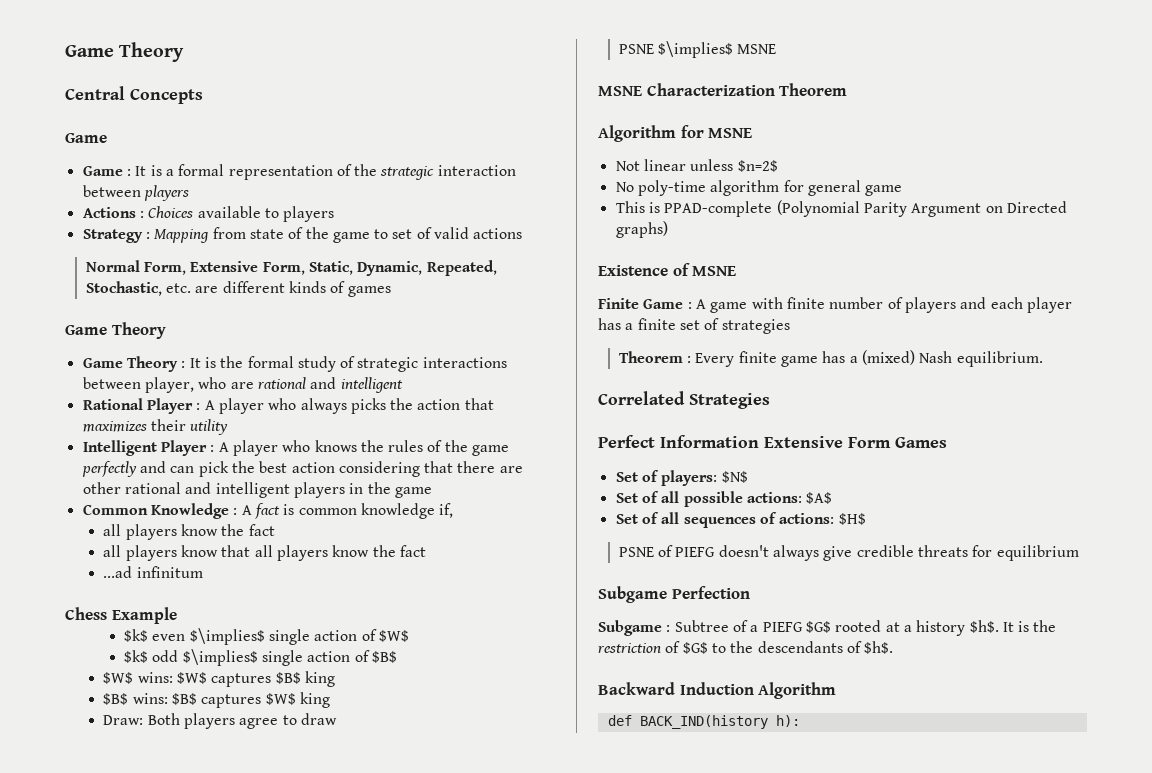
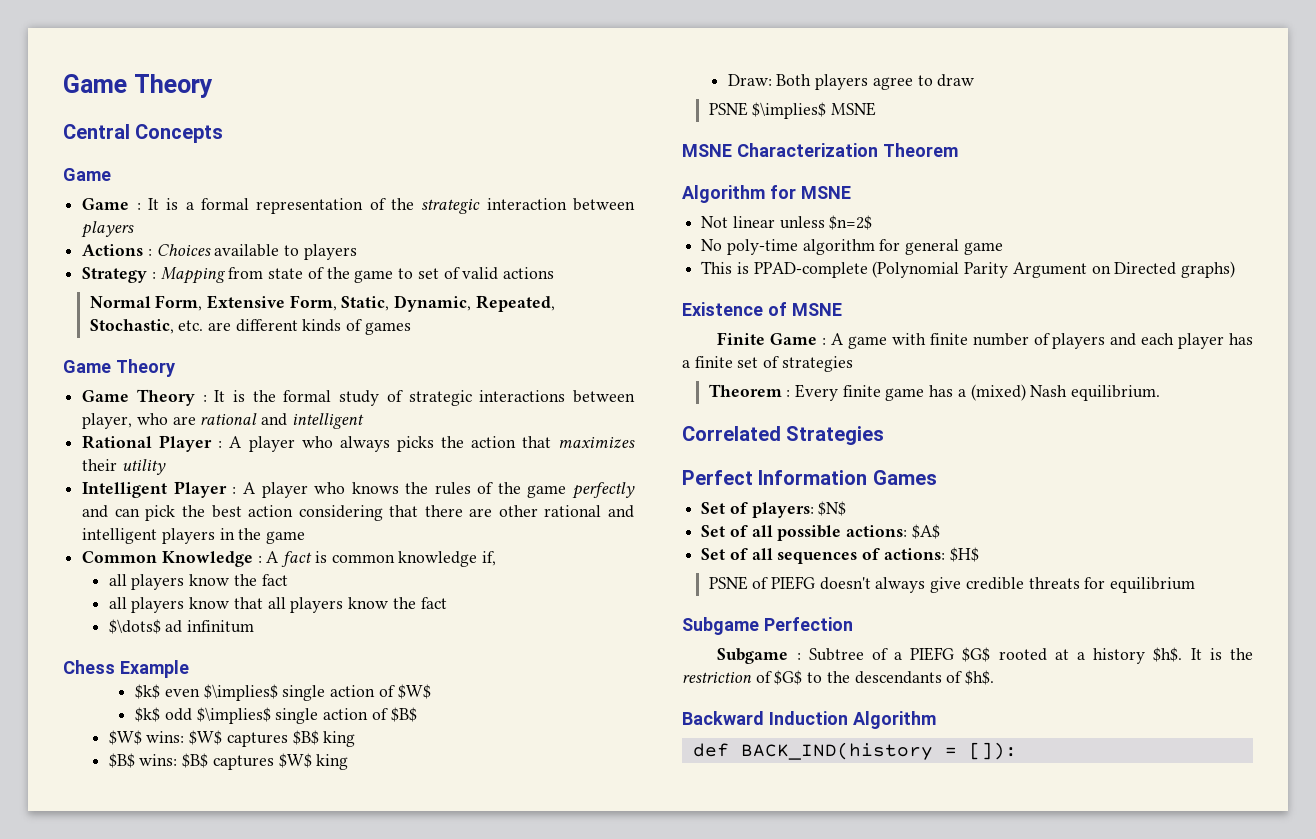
[103,566,133,578] ...ad -> [108,619,183,634] $\dots$ ad
[764,436,891,448] Extensive Form -> (868, 477) none
[775,715,800,727] h): -> [944,742,1017,760] = []):

